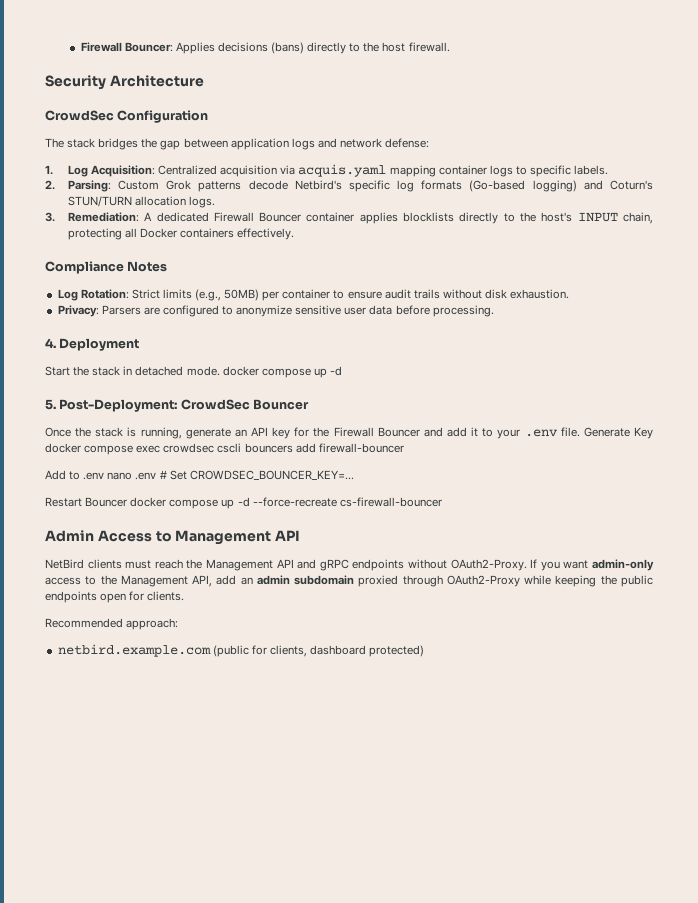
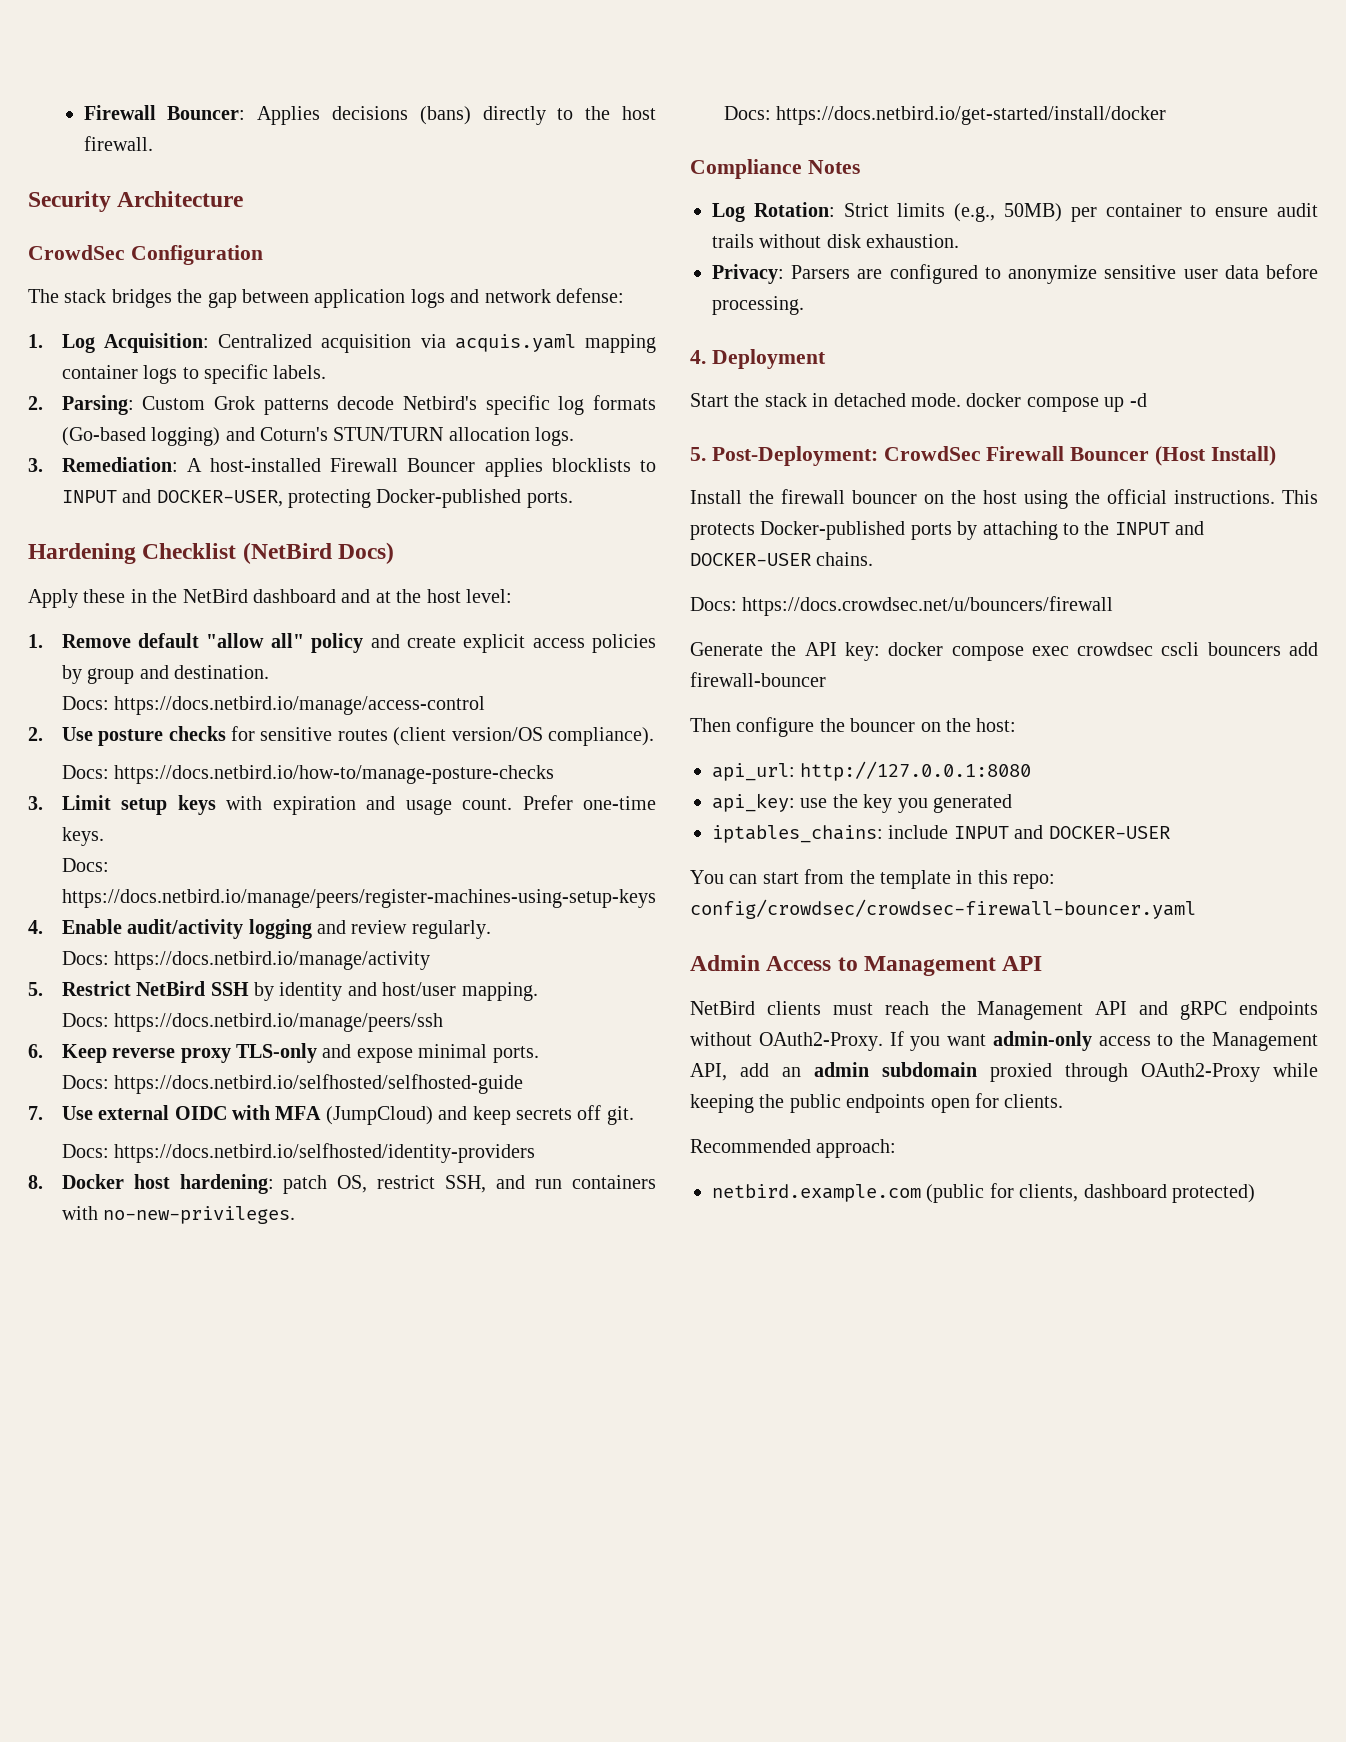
[156,212,355,222] dedicated Firewall Bouncer container -> [210,458,476,472] host-installed Firewall Bouncer
[459,212,653,224] [67,228,295,240] directly to the host's INPUT chain, protecting all Docker containers effectively. -> [640,460,656,472] [61,489,573,508] [28,542,395,564] [28,589,512,608] [28,633,656,653] [61,665,269,684] [61,696,486,715] [28,726,654,746] [61,765,555,784] [28,795,656,815] [61,827,104,846] [61,858,109,872] [61,889,656,908] [28,919,491,939] [61,951,431,970] [28,981,538,1001] [61,1013,444,1032] [28,1043,539,1063] [61,1074,524,1094] [28,1105,634,1125] [61,1143,536,1163] [28,1174,657,1194] [61,1206,296,1224] [723,106,1167,125] to INPUT and DOCKER-USER, protecting Docker-published ports. // Hardening Checklist (NetBird Docs) // Apply these in the NetBird dashboard and at the host level: // 1. Remove default "allow all" policy and create explicit access policies by group and destination. // Docs: https://docs.netbird.io/manage/access-control // 2. Use posture checks for sensitive routes (client version/OS compliance). // Docs: https://docs.netbird.io/how-to/manage-posture-checks // 3. Limit setup keys with expiration and usage count. Prefer one-time keys. // Docs: https://docs.netbird.io/manage/peers/register-machines-using-setup-keys // 4. Enable audit/activity logging and review regularly. // Docs: https://docs.netbird.io/manage/activity // 5. Restrict NetBird SSH by identity and host/user mapping. // Docs: https://docs.netbird.io/manage/peers/ssh // 6. Keep reverse proxy TLS-only and expose minimal ports. // Docs: https://docs.netbird.io/selfhosted/selfhosted-guide // 7. Use external OIDC with MFA (JumpCloud) and keep secrets off git. // Docs: https://docs.netbird.io/selfhosted/identity-providers // 8. Docker host hardening: patch OS, restrict SSH, and run containers with no-new-privileges. // Docs: https://docs.netbird.io/get-started/install/docker
[253,399,310,410] [45,427,654,439] Bouncer // Once the stack is running, generate an API key for the Firewall Bouncer and add it to your .env file. Generate Key -> [986,446,1276,466] [690,489,1318,509] [690,521,1205,540] [690,552,874,566] [690,596,1114,616] [690,642,880,661] Firewall Bouncer (Host Install) // Install the firewall bouncer on the host using the official instructions. This protects Docker-published ports by attaching to the INPUT and DOCKER-USER chains. // Docs: https://docs.crowdsec.net/u/bouncers/firewall // Generate the API key:
[45,470,354,480] [45,497,442,509] Add to .env nano .env # Set CROWDSEC_BOUNCER_KEY=... // Restart Bouncer docker compose up -d --force-recreate cs-firewall-bouncer -> [690,717,1017,737] [712,761,1032,781] [712,793,1012,813] [712,825,1170,843] [690,869,1056,889] [690,899,1196,919] Then configure the bouncer on the host: // api_url: http://127.0.0.1:8080 // api_key: use the key you generated // iptables_chains: include INPUT and DOCKER-USER // You can start from the template in this repo: config/crowdsec/crowdsec-firewall-bouncer.yaml

